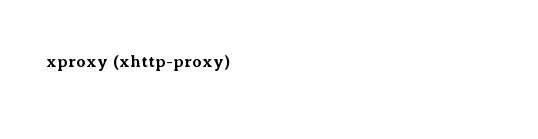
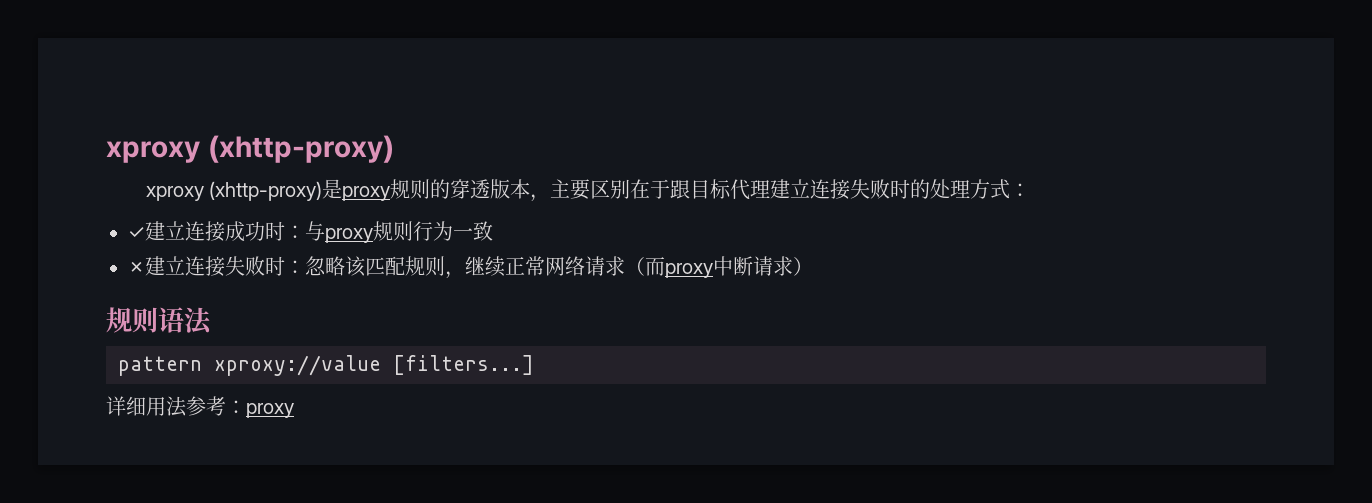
[46,55,230,71] xproxy (xhttp-proxy) -> [106,135,394,163] [145,179,1031,202] [128,221,493,243] [128,256,813,279] [106,307,212,335] [118,355,534,376] [106,396,294,418] xproxy (xhttp-proxy) // xproxy (xhttp-proxy)是proxy规则的穿透版本，主要区别在于跟目标代理建立连接失败时的处理方式： // ✓建立连接成功时：与proxy规则行为一致 // ✗建立连接失败时：忽略该匹配规则，继续正常网络请求（而proxy中断请求） // 规则语法 // pattern xproxy://value [filters...] // 详细用法参考：proxy

